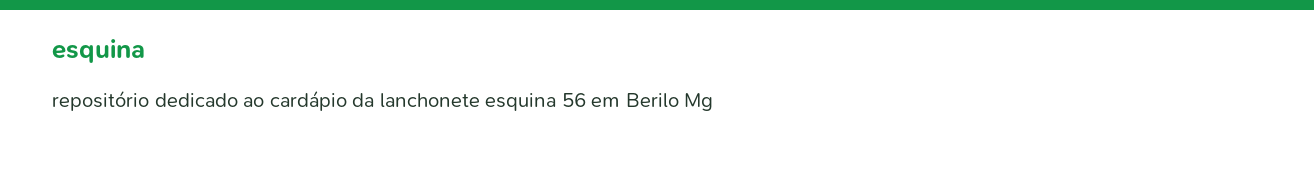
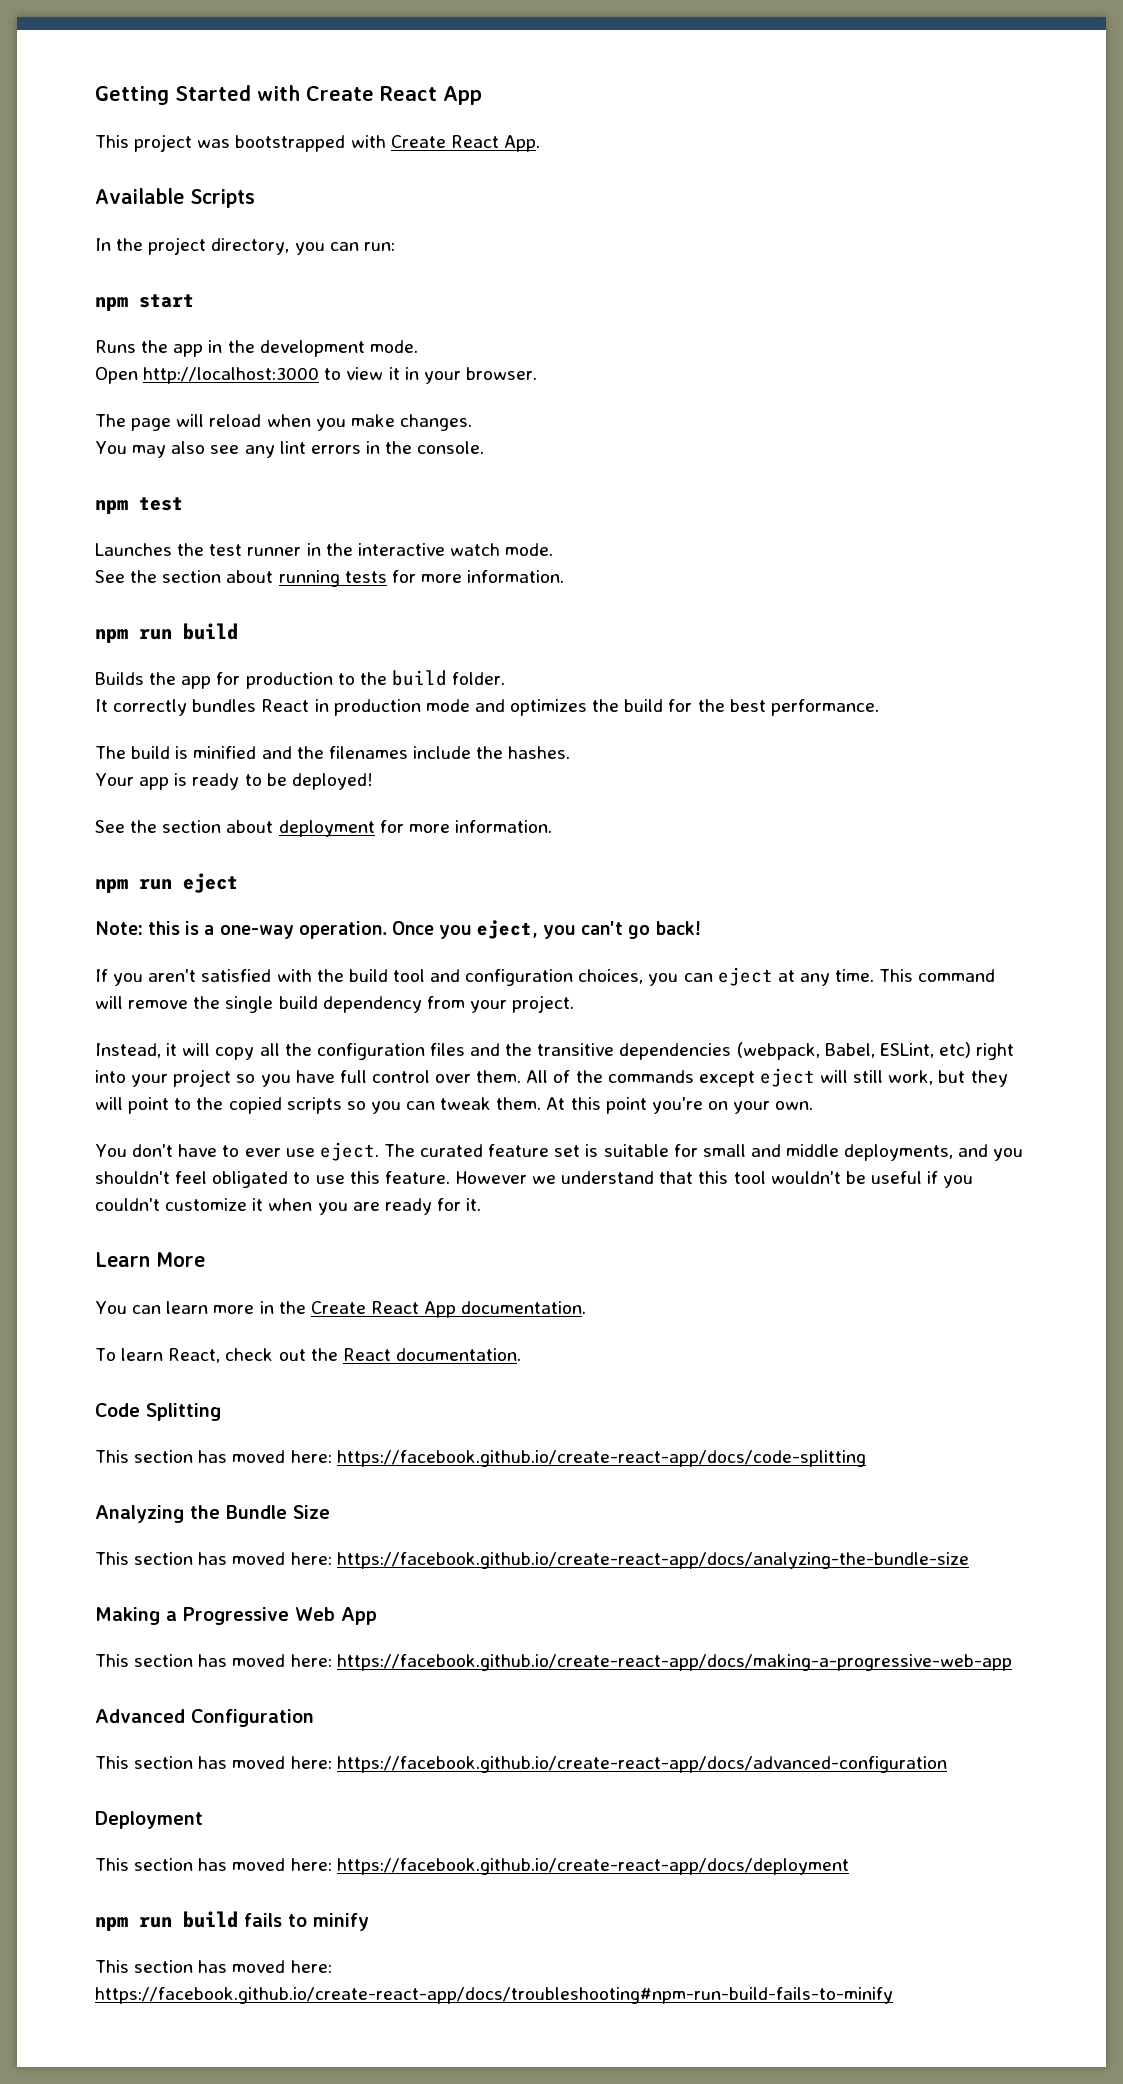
[52,39,145,63] [52,90,714,111] esquina // repositório dedicado ao cardápio da lanchonete esquina 56 em Berilo Mg -> [95,85,482,105] [95,134,540,152] [95,188,255,208] [95,237,395,255] [95,294,194,311] [95,340,418,357] [95,367,537,384] [95,414,472,431] [95,441,485,458] [95,497,183,514] [95,543,554,556] [95,570,565,587] [95,623,238,643] [95,670,506,689] [95,699,879,716] [95,746,571,759] [95,773,373,790] [95,820,552,837] [95,873,238,893] [95,920,701,939] [95,967,996,986] [95,995,575,1013] [95,1042,1015,1060] [95,1068,1008,1087] [95,1097,814,1114] [95,1142,1024,1161] [95,1171,974,1188] [95,1198,482,1215] [95,1252,205,1267] [95,1301,587,1318] [95,1348,521,1363] [95,1403,221,1421] [95,1450,866,1467] [95,1505,330,1523] [95,1552,969,1569] [95,1607,377,1625] [95,1654,1012,1671] [95,1709,314,1727] [95,1756,947,1773] [95,1811,203,1829] [95,1858,849,1875] [95,1911,369,1931] [95,1960,332,1973] [95,1987,893,2004] Getting Started with Create React App // This project was bootstrapped with Create React App. // Available Scripts // In the project directory, you can run: // npm start // Runs the app in the development mode. // Open http://localhost:3000 to view it in your browser. // The page will reload when you make changes. // You may also see any lint errors in the console. // npm test // Launches the test runner in the interactive watch mode. // See the section about running tests for more information. // npm run build // Builds the app for production to the build folder. // It correctly bundles React in production mode and optimizes the build for the best performance. // The build is minified and the filenames include the hashes. // Your app is ready to be deployed! // See the section about deployment for more information. // npm run eject // Note: this is a one-way operation. Once you eject, you can't go back! // If you aren't satisfied with the build tool and configuration choices, you can eject at any time. This command will remove the single build dependency from your project. // Instead, it will copy all the configuration files and the transitive dependencies (webpack, Babel, ESLint, etc) right into your project so you have full control over them. All of the commands except eject will still work, but they will point to the copied scripts so you can tweak them. At this point you're on your own. // You don't have to ever use eject. The curated feature set is suitable for small and middle deployments, and you shouldn't feel obligated to use this feature. However we understand that this tool wouldn't be useful if you couldn't customize it when you are ready for it. // Learn More // You can learn more in the Create React App documentation. // To learn React, check out the React documentation. // Code Splitting // This section has moved here: https://facebook.github.io/create-react-app/docs/code-splitting // Analyzing the Bundle Size // This section has moved here: https://facebook.github.io/create-react-app/docs/analyzing-the-bundle-size // Making a Progressive Web App // This section has moved here: https://facebook.github.io/create-react-app/docs/making-a-progressive-web-app // Advanced Configuration // This section has moved here: https://facebook.github.io/create-react-app/docs/advanced-configuration // Deployment // This section has moved here: https://facebook.github.io/create-react-app/docs/deployment // npm run build fails to minify // This section has moved here: https://facebook.github.io/create-react-app/docs/troubleshooting#npm-run-build-fails-to-minify

